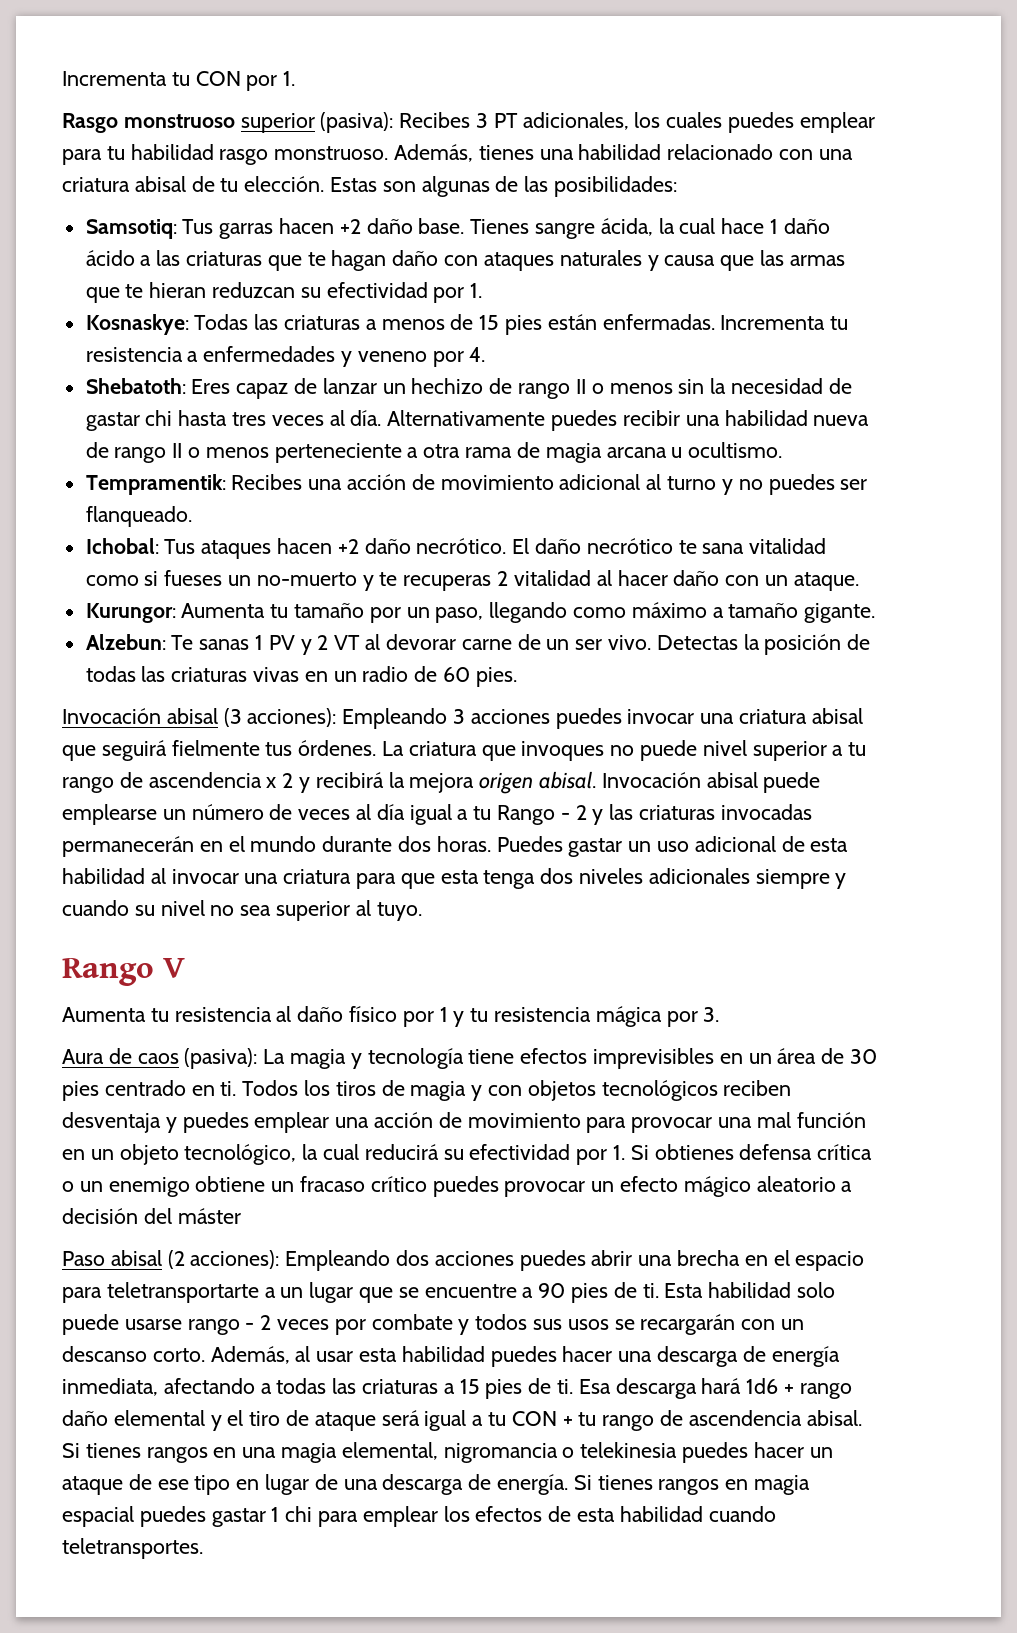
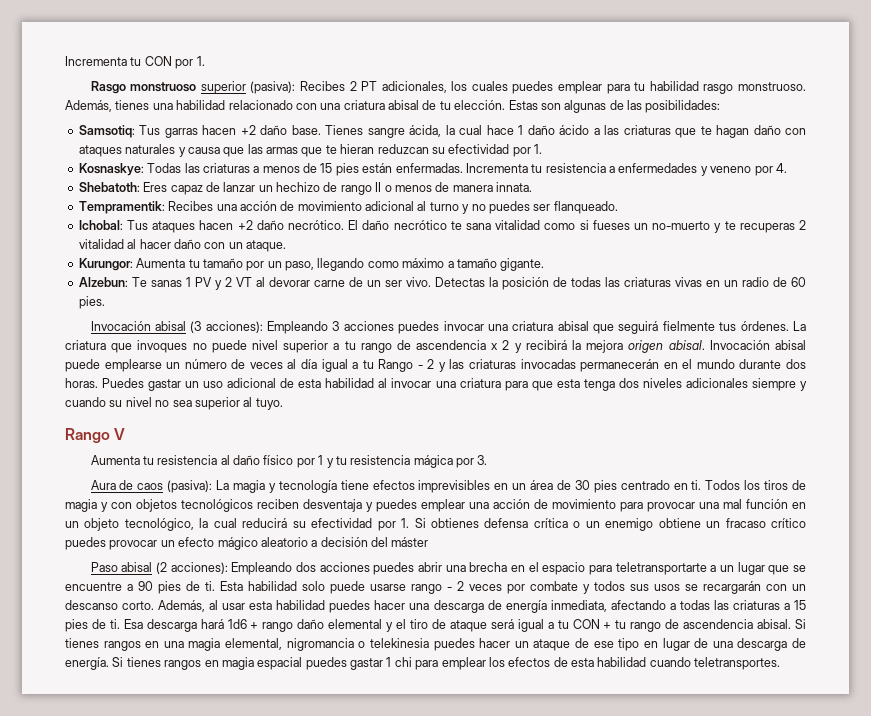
[476,113,489,128] 3 -> [349,81,357,91] 2
[678,378,852,394] [85,410,870,431] [85,442,783,463] sin la necesidad de gastar chi hasta tres veces al día. Alternativamente puedes recibir una habilidad nueva de rango II o menos perteneciente a otra rama de magia arcana u ocultismo. -> [435,182,532,192] de manera innata.

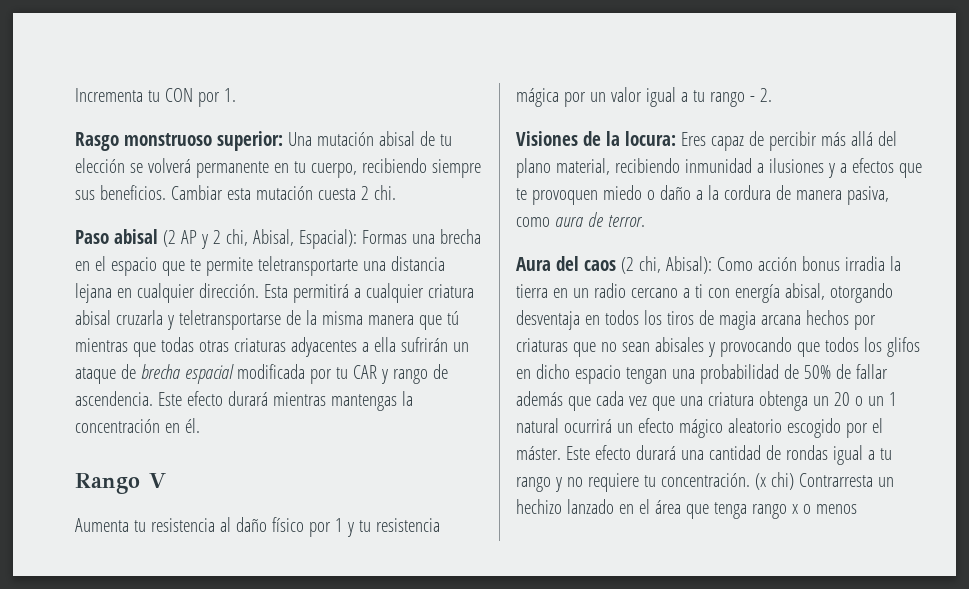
[200,81,807,94] [65,100,721,113] [78,125,807,138] [78,144,542,157] [78,163,787,176] [78,182,532,195] [78,201,618,214] [78,220,807,233] [78,239,286,252] [78,258,545,271] [78,277,806,290] [78,296,105,309] [90,321,806,334] [65,340,806,353] [65,359,807,372] [65,378,807,391] [65,397,283,410] superior (pasiva): Recibes 2 PT adicionales, los cuales puedes emplear para tu habilidad rasgo monstruoso. Además, tienes una habilidad relacionado con una criatura abisal de tu elección. Estas son algunas de las posibilidades: // Samsotiq: Tus garras hacen +2 daño base. Tienes sangre ácida, la cual hace 1 daño ácido a las criaturas que te hagan daño con ataques naturales y causa que las armas que te hieran reduzcan su efectividad por 1. // Kosnaskye: Todas las criaturas a menos de 15 pies están enfermadas. Incrementa tu resistencia a enfermedades y veneno por 4. // Shebatoth: Eres capaz de lanzar un hechizo de rango II o menos de manera innata. // Tempramentik: Recibes una acción de movimiento adicional al turno y no puedes ser flanqueado. // Ichobal: Tus ataques hacen +2 daño necrótico. El daño necrótico te sana vitalidad como si fueses un no-muerto y te recuperas 2 vitalidad al hacer daño con un ataque. // Kurungor: Aumenta tu tamaño por un paso, llegando como máximo a tamaño gigante. // Alzebun: Te sanas 1 PV y 2 VT al devorar carne de un ser vivo. Detectas la posición de todas las criaturas vivas en un radio de 60 pies. // Invocación abisal (3 acciones): Empleando 3 acciones puedes invocar una criatura abisal que seguirá fielmente tus órdenes. La criatura que invoques no puede nivel superior a tu rango de ascendencia x 2 y recibirá la mejora origen abisal. Invocación abisal puede emplearse un número de veces al día igual a tu Rango - 2 y las criaturas invocadas permanecerán en el mundo durante dos horas. Puedes gastar un uso adicional de esta habilidad al invocar una criatura para que esta tenga dos niveles adicionales siempre y cuando su nivel no sea superior al tuyo. -> [216,131,452,151] [75,158,481,178] [75,185,396,200] [75,229,481,249] [75,256,445,276] [75,283,474,303] [75,310,459,330] [75,337,469,357] [75,364,448,384] [75,391,413,411] [75,418,200,433] superior: Una mutación abisal de tu elección se volverá permanente en tu cuerpo, recibiendo siempre sus beneficios. Cambiar esta mutación cuesta 2 chi. // Paso abisal (2 AP y 2 chi, Abisal, Espacial): Formas una brecha en el espacio que te permite teletransportarte una distancia lejana en cualquier dirección. Esta permitirá a cualquier criatura abisal cruzarla y teletransportarse de la misma manera que tú mientras que todas otras criaturas adyacentes a ella sufrirán un ataque de brecha espacial modificada por tu CAR y rango de ascendencia. Este efecto durará mientras mantengas la concentración en él.
[477,455,488,465] [90,480,806,493] [65,499,806,512] [65,518,807,531] [65,537,429,550] [90,562,807,575] [65,581,806,594] [65,600,806,613] [65,619,807,632] [65,638,806,651] [65,657,781,670] 3. // Aura de caos (pasiva): La magia y tecnología tiene efectos imprevisibles en un área de 30 pies centrado en ti. Todos los tiros de magia y con objetos tecnológicos reciben desventaja y puedes emplear una acción de movimiento para provocar una mal función en un objeto tecnológico, la cual reducirá su efectividad por 1. Si obtienes defensa crítica o un enemigo obtiene un fracaso crítico puedes provocar un efecto mágico aleatorio a decisión del máster // Paso abisal (2 acciones): Empleando dos acciones puedes abrir una brecha en el espacio para teletransportarte a un lugar que se encuentre a 90 pies de ti. Esta habilidad solo puede usarse rango - 2 veces por combate y todos sus usos se recargarán con un descanso corto. Además, al usar esta habilidad puedes hacer una descarga de energía inmediata, afectando a todas las criaturas a 15 pies de ti. Esa descarga hará 1d6 + rango daño elemental y el tiro de ataque será igual a tu CON + tu rango de ascendencia abisal. Si tienes rangos en una magia elemental, nigromancia o telekinesia puedes hacer un ataque de ese tipo en lugar de una descarga de energía. Si tienes rangos en magia espacial puedes gastar 1 chi para emplear los efectos de esta habilidad cuando teletransportes. -> [589,87,772,107] [516,131,897,151] [516,158,922,178] [516,185,889,205] [516,212,645,227] [516,256,901,274] [516,283,893,303] [516,310,876,330] [516,337,920,357] [516,364,888,384] [516,391,897,411] [516,418,883,438] [516,445,892,465] [516,472,894,492] [516,499,857,519] un valor igual a tu rango - 2. // Visiones de la locura: Eres capaz de percibir más allá del plano material, recibiendo inmunidad a ilusiones y a efectos que te provoquen miedo o daño a la cordura de manera pasiva, como aura de terror. // Aura del caos (2 chi, Abisal): Como acción bonus irradia la tierra en un radio cercano a ti con energía abisal, otorgando desventaja en todos los tiros de magia arcana hechos por criaturas que no sean abisales y provocando que todos los glifos en dicho espacio tengan una probabilidad de 50% de fallar además que cada vez que una criatura obtenga un 20 o un 1 natural ocurrirá un efecto mágico aleatorio escogido por el máster. Este efecto durará una cantidad de rondas igual a tu rango y no requiere tu concentración. (x chi) Contrarresta un hechizo lanzado en el área que tenga rango x o menos

